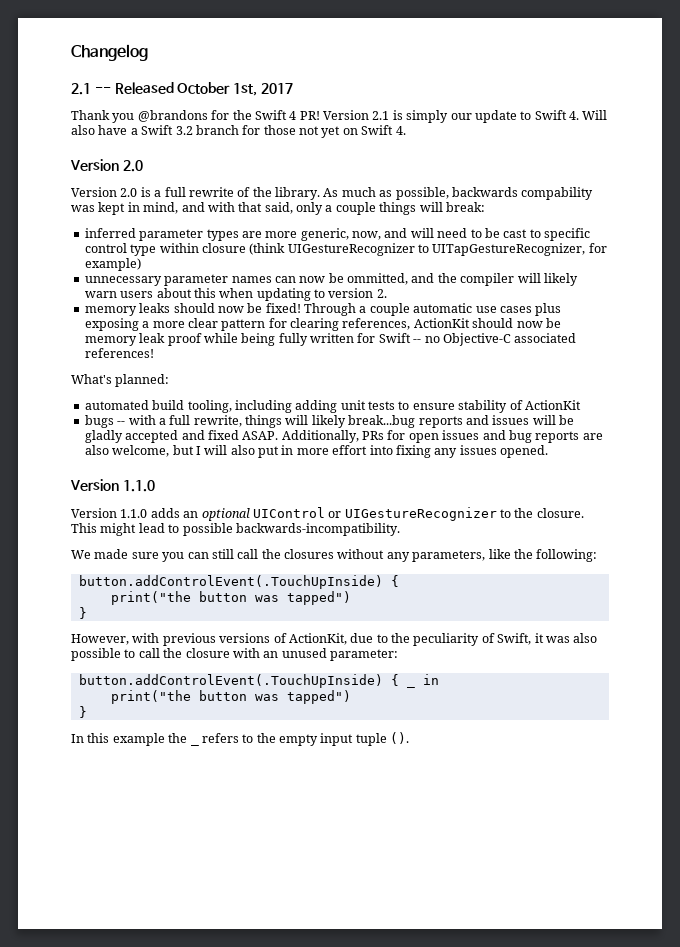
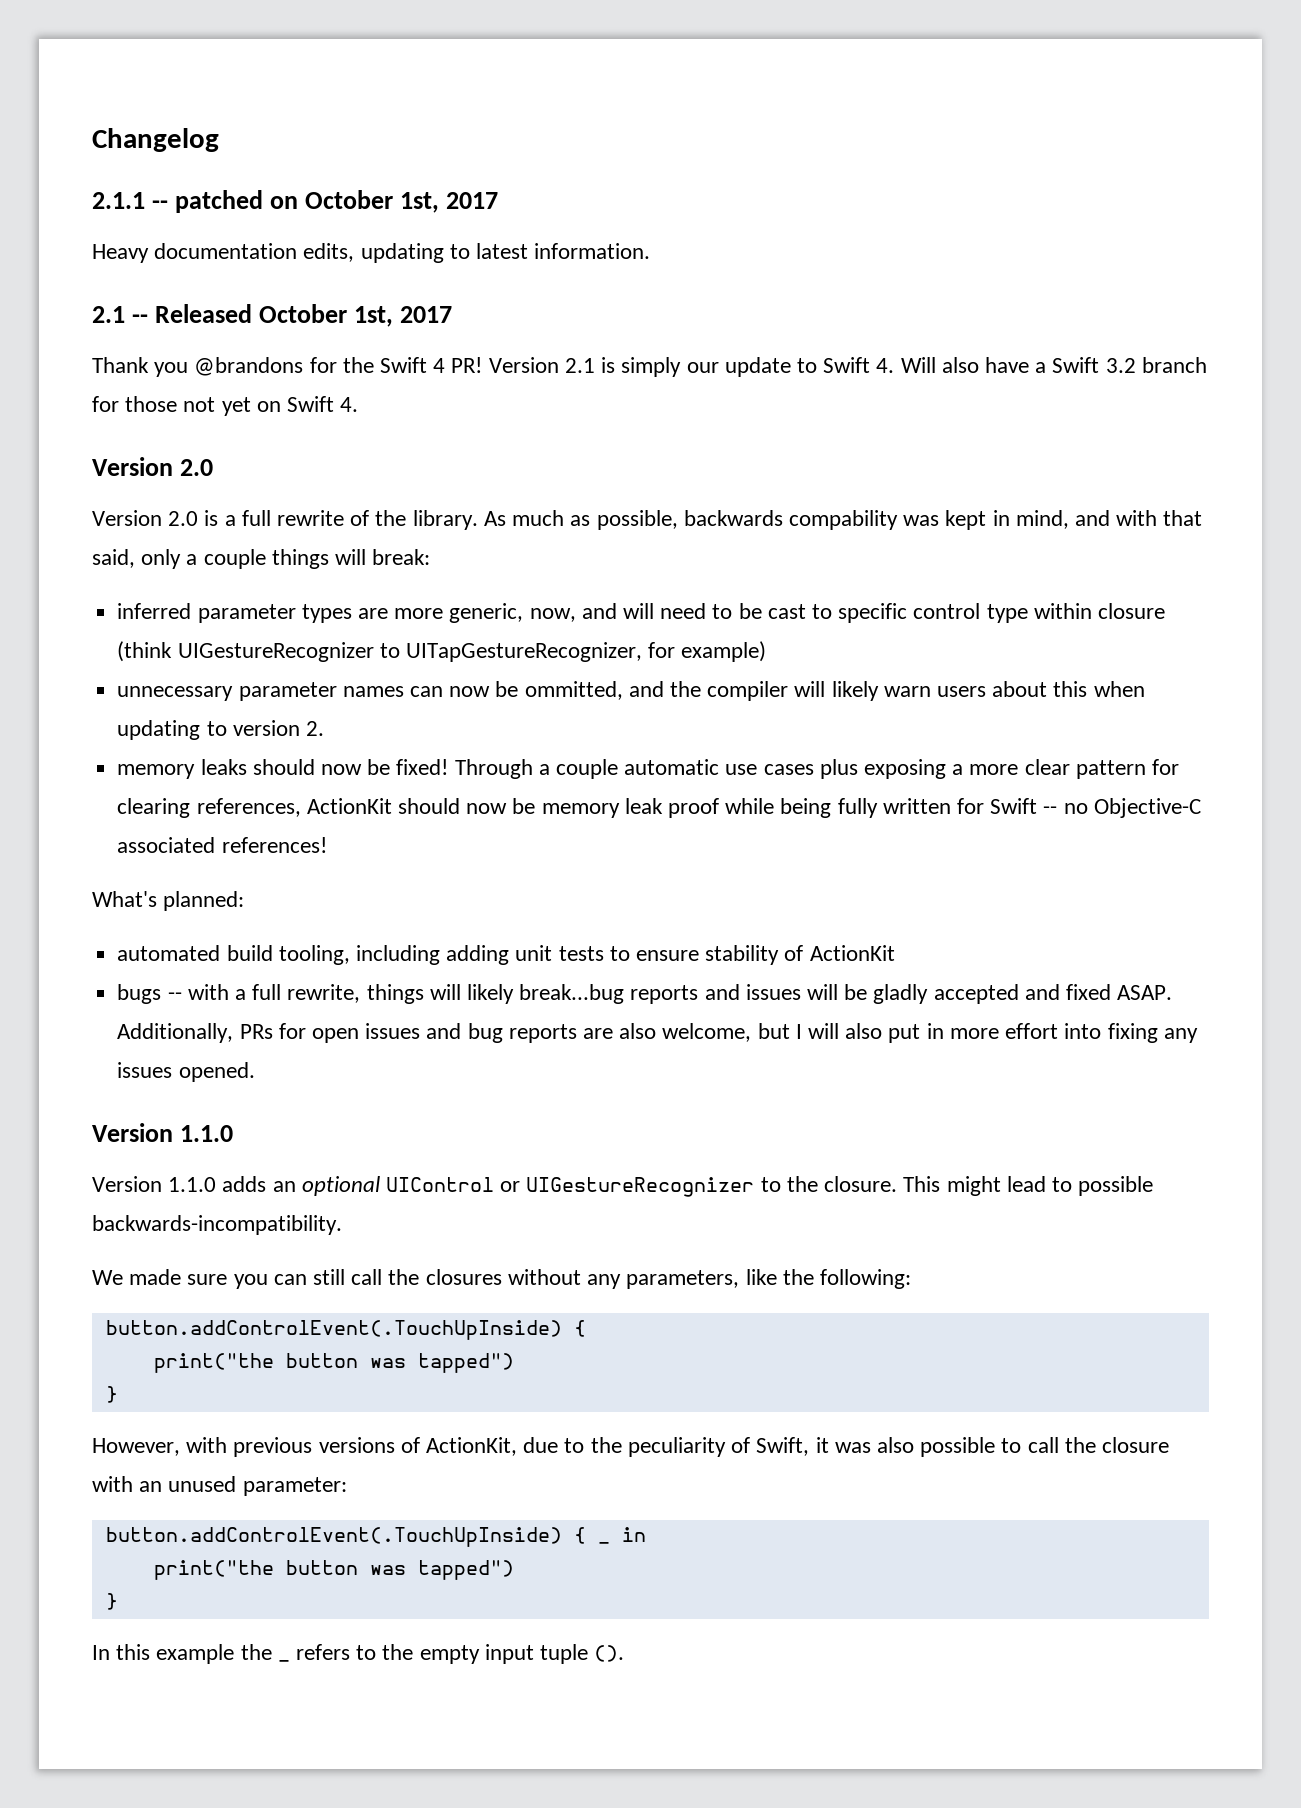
(148, 52) none -> [92,190,499,213] [92,243,651,263] // 2.1.1 -- patched on October 1st, 2017 // Heavy documentation edits, updating to latest information.

